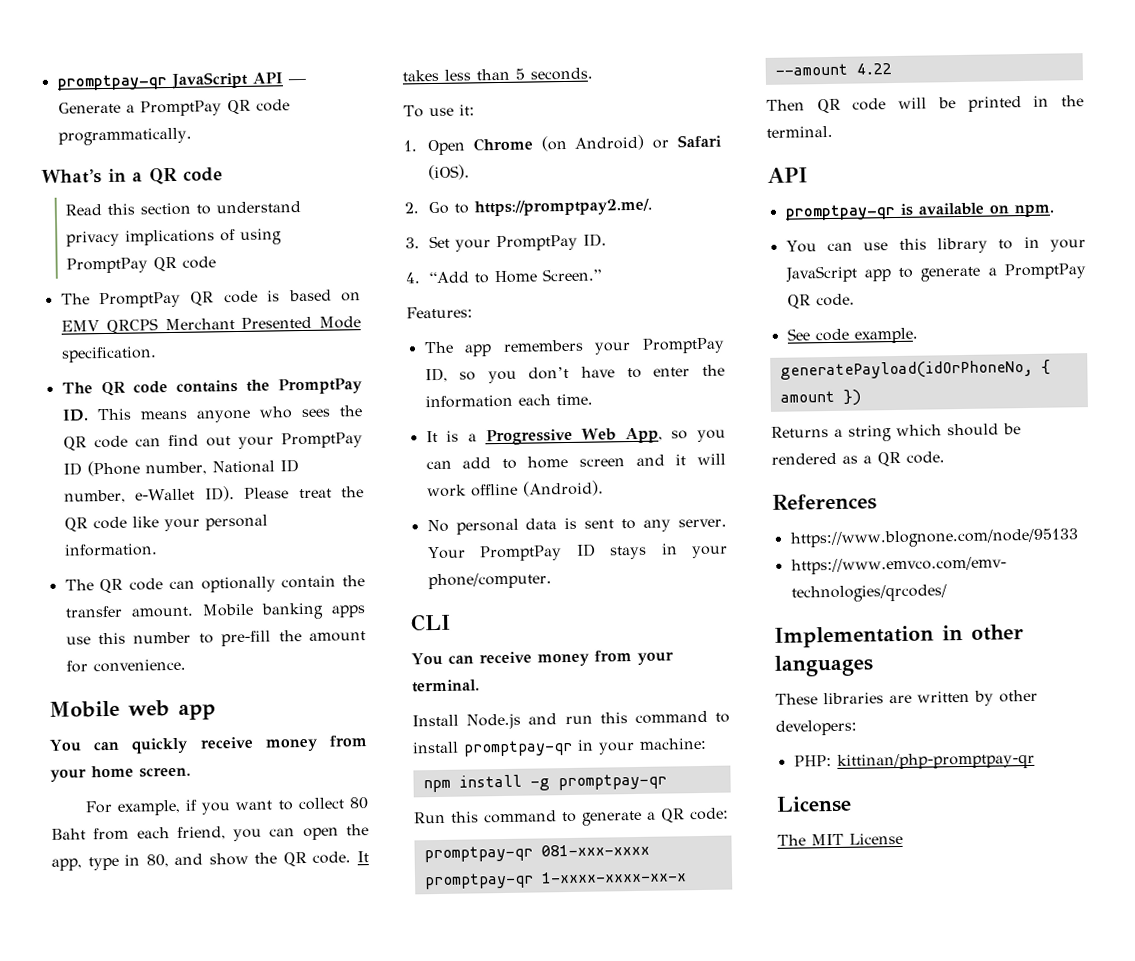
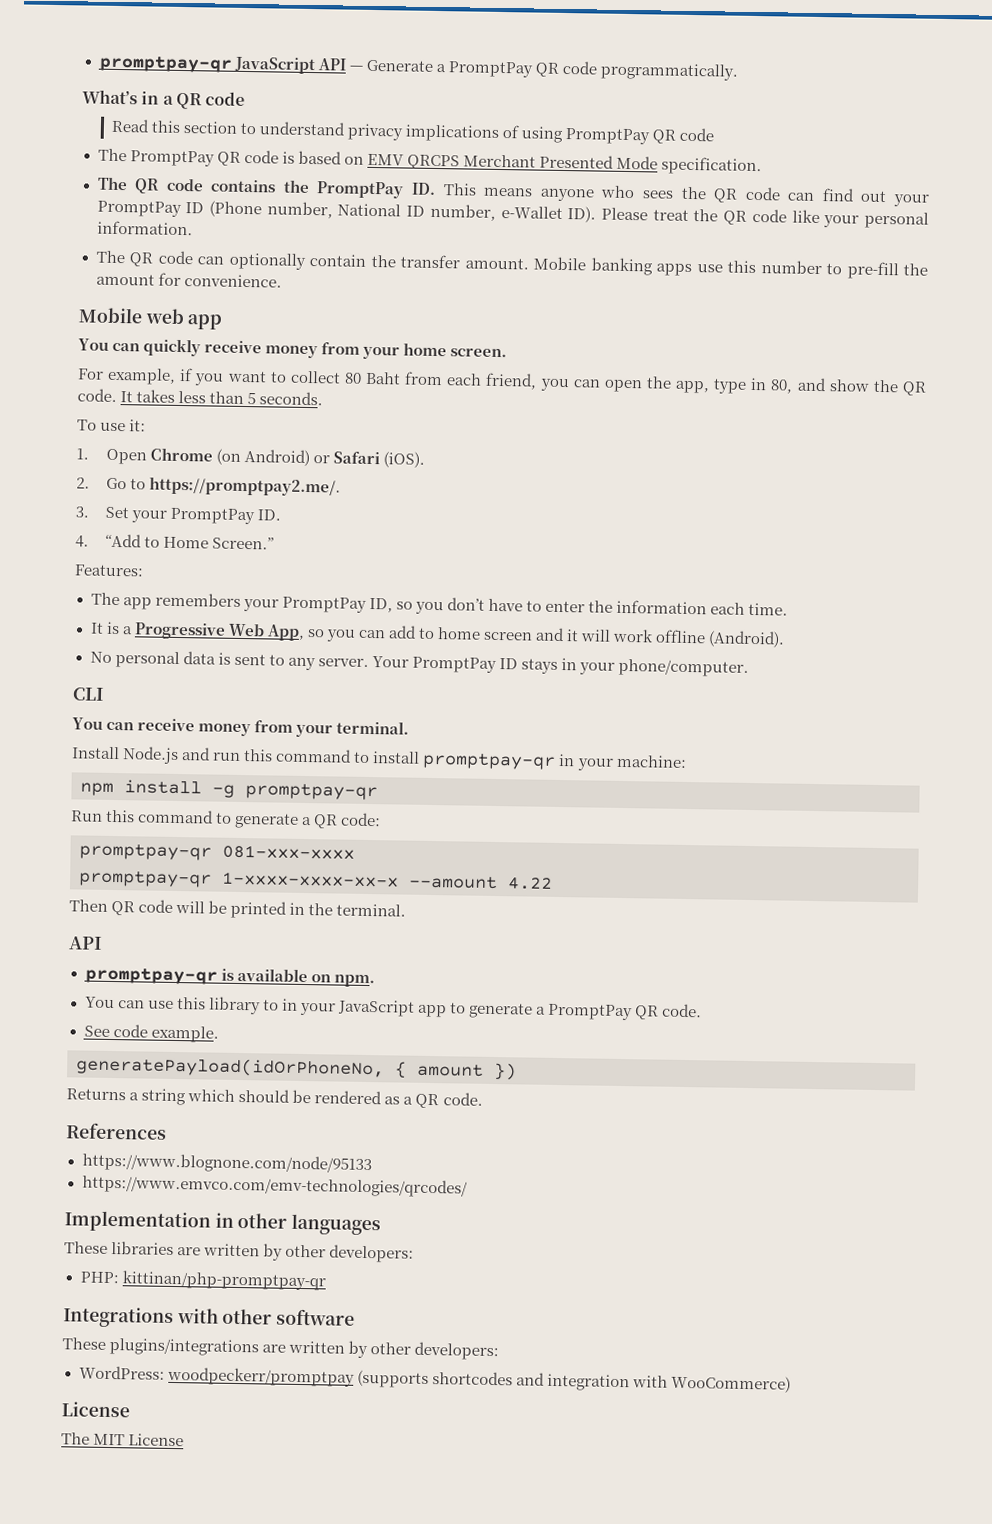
(1035, 761) none -> [63,1306,356,1328] [62,1337,500,1361] [78,1365,791,1393] // Integrations with other software // These plugins/integrations are written by other developers: // WordPress: woodpeckerr/promptpay (supports shortcodes and integration with WooCommerce)

